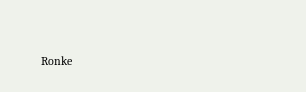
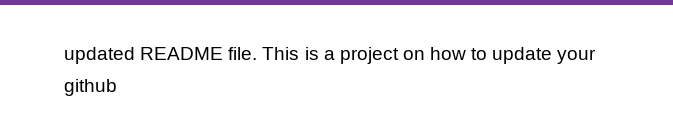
[41,56,73,65] Ronke -> [64,47,597,64] [64,79,117,96] updated README file. This is a project on how to update your github

